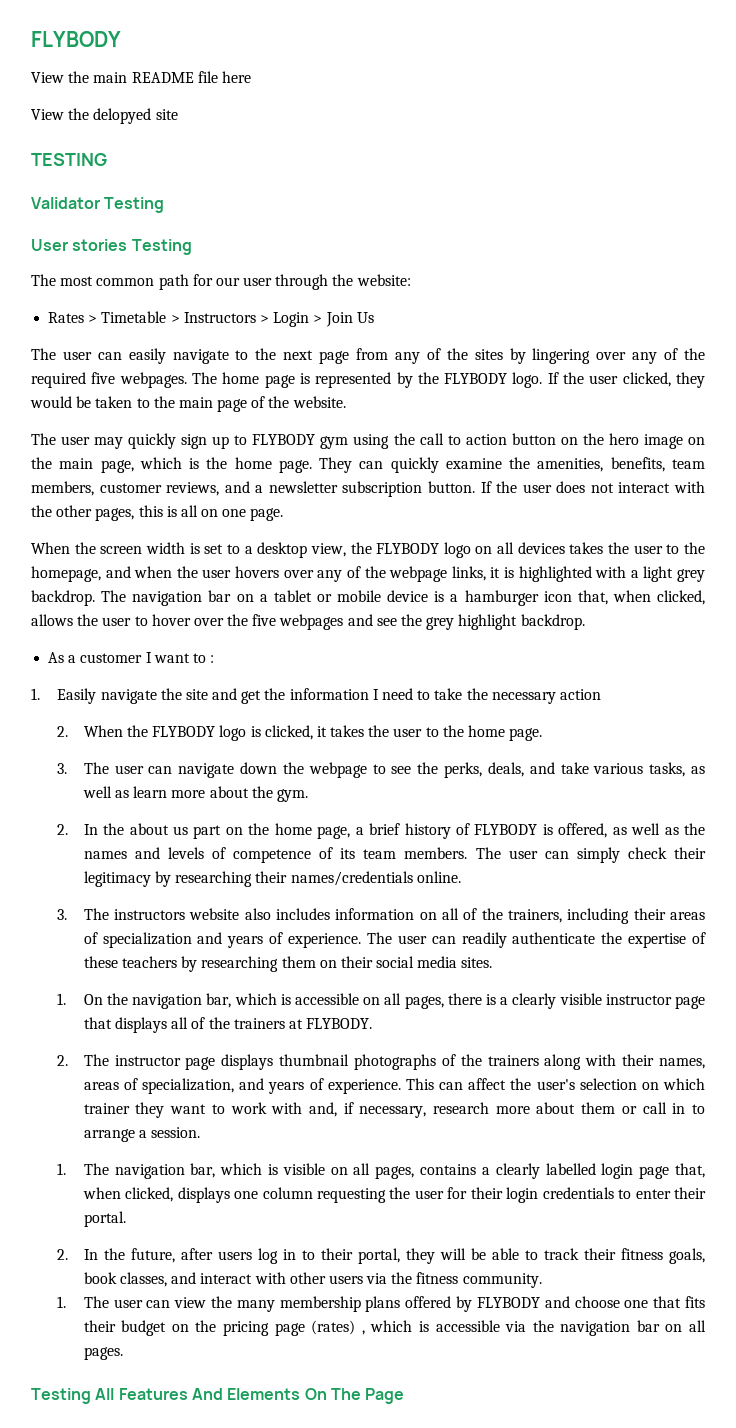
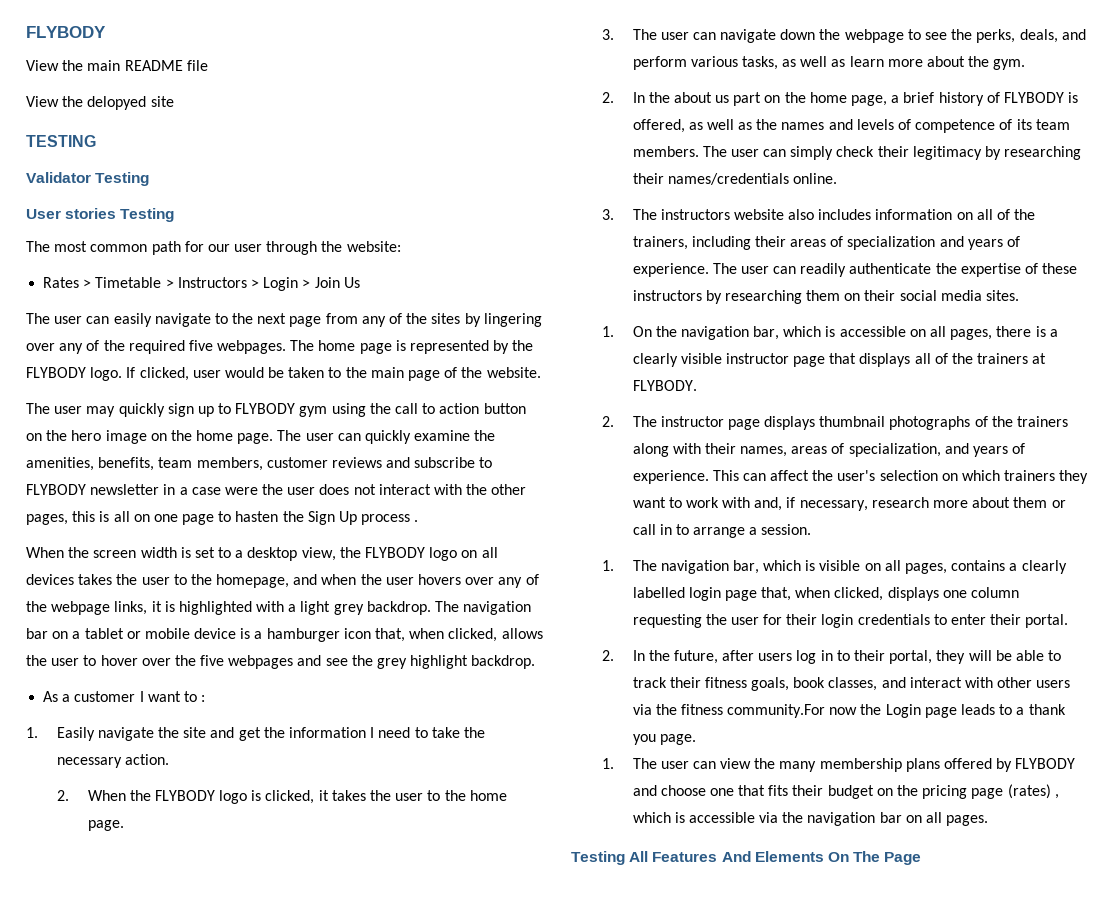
[221,71,251,83] here -> (208, 65) none
[563,372,705,388] the user clicked, they -> [139,367,221,381] clicked, user
[59,457,353,473] main page, which is the home page. They -> [196,430,334,444] home page. The user
[166,481,492,497] reviews, and a newsletter subscription button. If -> [331,457,493,468] [26,484,258,495] reviews and subscribe to FLYBODY newsletter in a case were
[250,508,284,521] page. -> [182,511,419,525] page to hasten the Sign Up process .
[559,689,601,700] action -> [124,754,169,765] action.
[560,762,589,774] take -> [632,56,687,70] perform
[121,956,177,968] teachers -> [632,290,702,301] instructors
[83,1103,130,1114] trainer -> [1004,470,1056,481] trainers
[462,1273,542,1288] community. -> [727,704,1066,718] [632,734,696,745] community.For now the Login page leads to a thank you page.

